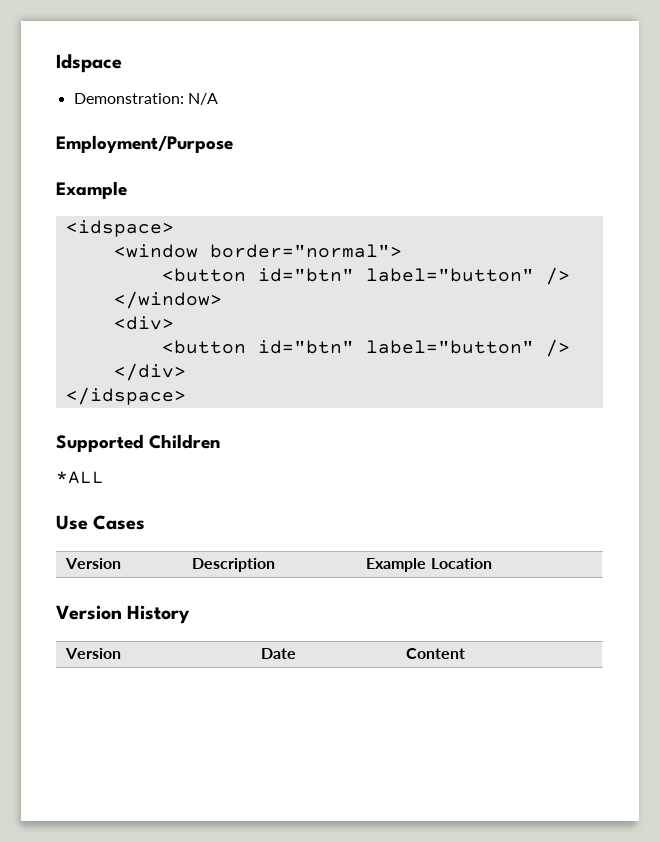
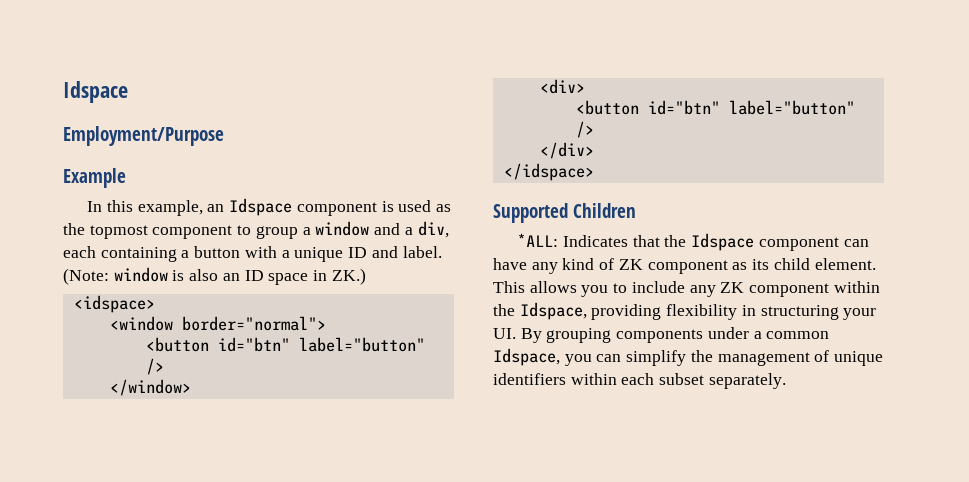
[56,54,122,73] [73,93,218,105] Idspace // Demonstration: N/A -> [63,81,128,103] Idspace
(127, 190) none -> [87,198,451,216] [63,221,449,239] [63,246,442,262] [63,267,366,285] // In this example, an Idspace component is used as the topmost component to group a window and a div, each containing a button with a unique ID and label. (Note: window is also an ID space in ZK.)
[56,471,104,484] [56,515,146,530] [65,558,122,569] [192,558,276,572] [366,558,492,572] [56,605,191,624] [65,648,122,659] [261,648,297,659] [406,648,466,659] *ALL // Use Cases // Version | Description | Example Location // Version History // Version | Date | Content -> [517,233,869,251] [493,258,876,274] [493,281,880,297] [493,302,877,320] [493,327,830,343] [493,348,884,366] [493,373,786,389] *ALL: Indicates that the Idspace component can have any kind of ZK component as its child element. This allows you to include any ZK component within the Idspace, providing flexibility in structuring your UI. By grouping components under a common Idspace, you can simplify the management of unique identifiers within each subset separately.

